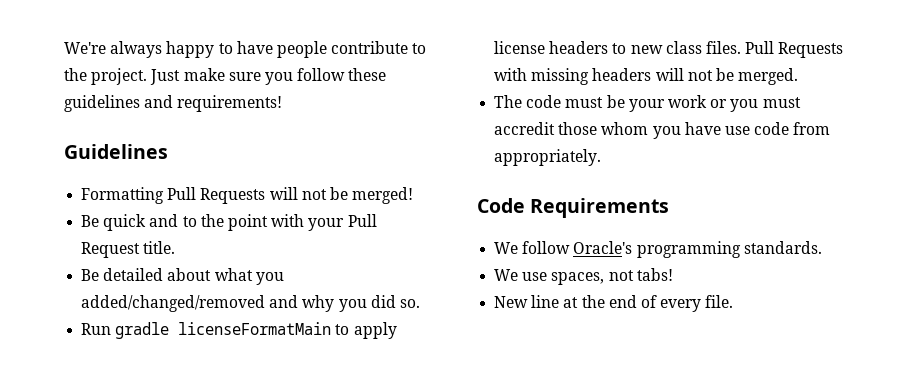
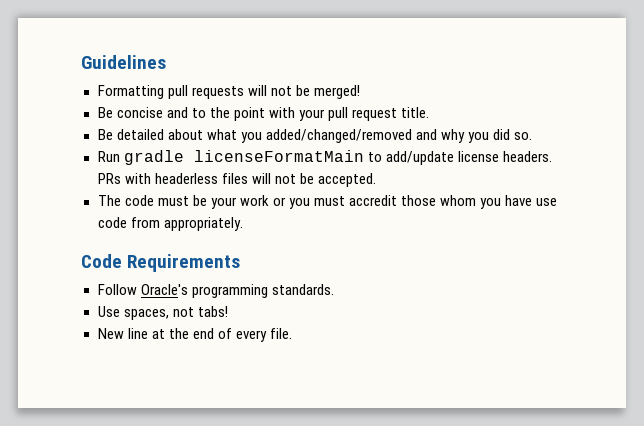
[64,41,427,58] [64,68,387,85] [64,95,283,112] We're always happy to have people contribute to the project. Just make sure you follow these guidelines and requirements! // -> (81, 62) none
[167,187,266,204] Pull Requests -> [167,85,244,99] pull requests
[103,214,147,231] quick -> [116,107,163,118] concise
[347,214,377,227] [81,242,141,258] Pull Request -> [327,107,397,121] pull request
[353,322,397,339] [494,41,844,58] [494,68,799,85] apply license headers to new class files. Pull Requests with missing headers will not be merged. -> [385,151,552,165] [97,173,376,187] add/update license headers. PRs with headerless files will not be accepted.
[494,241,571,254] We follow -> [97,284,137,295] Follow
[494,269,548,281] We use -> [97,306,120,317] Use

